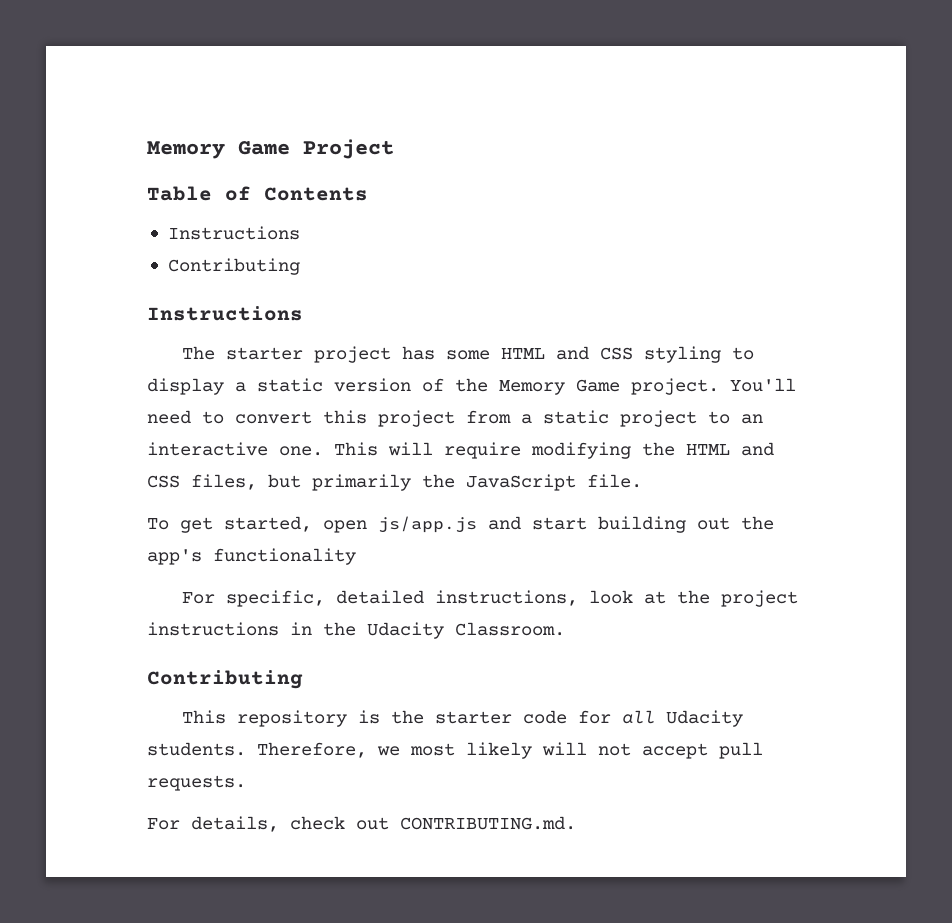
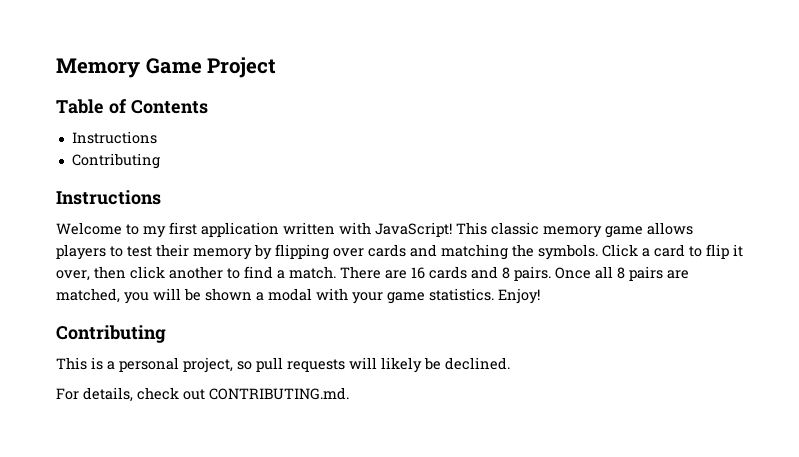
[181,346,754,363] [147,378,796,395] [147,410,763,427] [147,442,774,459] [147,474,642,491] [147,516,774,533] [147,548,356,565] [181,590,798,607] [147,622,565,639] [147,670,303,689] [181,710,743,727] [147,742,763,759] [147,775,246,791] The starter project has some HTML and CSS styling to display a static version of the Memory Game project. You'll need to convert this project from a static project to an interactive one. This will require modifying the HTML and CSS files, but primarily the JavaScript file. // To get started, open js/app.js and start building out the app's functionality // For specific, detailed instructions, look at the project instructions in the Udacity Classroom. // Contributing // This repository is the starter code for all Udacity students. Therefore, we most likely will not accept pull requests. -> [56,222,693,238] [56,244,743,260] [56,266,689,281] [56,288,540,304] [56,325,166,343] [56,357,510,373] Welcome to my first application written with JavaScript! This classic memory game allows players to test their memory by flipping over cards and matching the symbols. Click a card to flip it over, then click another to find a match. There are 16 cards and 8 pairs. Once all 8 pairs are matched, you will be shown a modal with your game statistics. Enjoy! // Contributing // This is a personal project, so pull requests will likely be declined.

